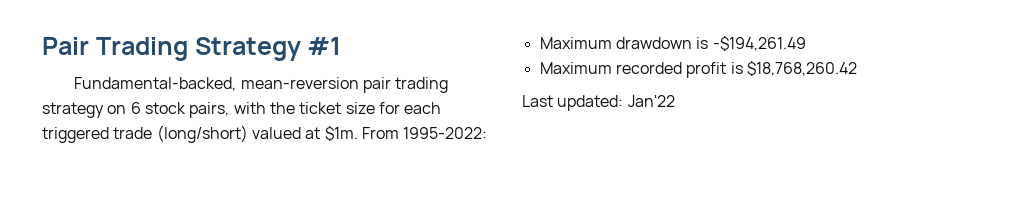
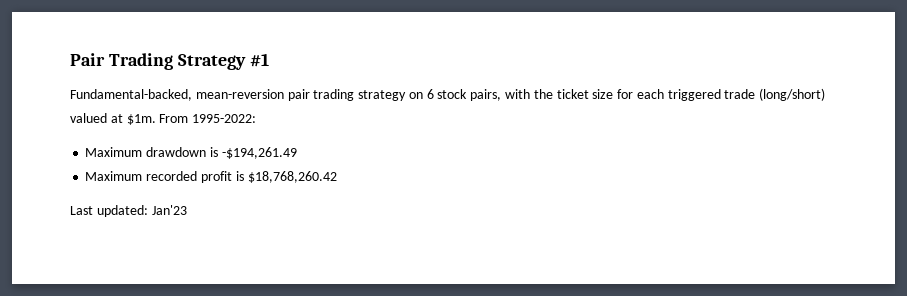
[627,95,675,107] Jan'22 -> [151,205,187,215] Jan'23

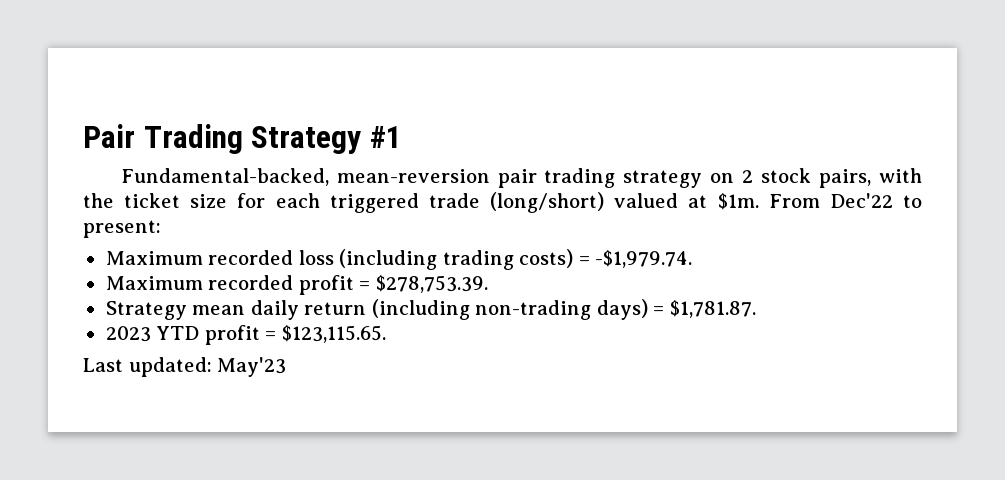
[426,89,434,99] 6 -> [742,170,754,183] 2
[192,114,257,123] [85,147,297,159] [85,171,337,183] 1995-2022: // Maximum drawdown is -$194,261.49 // Maximum recorded profit is $18,768,260.42 -> [829,193,923,208] [83,220,161,238] [105,249,693,270] [105,275,488,295] [105,299,756,320] [105,325,386,345] Dec'22 to present: // Maximum recorded loss (including trading costs) = -$1,979.74. // Maximum recorded profit = $278,753.39. // Strategy mean daily return (including non-trading days) = $1,781.87. // 2023 YTD profit = $123,115.65.
[151,205,187,215] Jan'23 -> [217,357,287,377] May'23

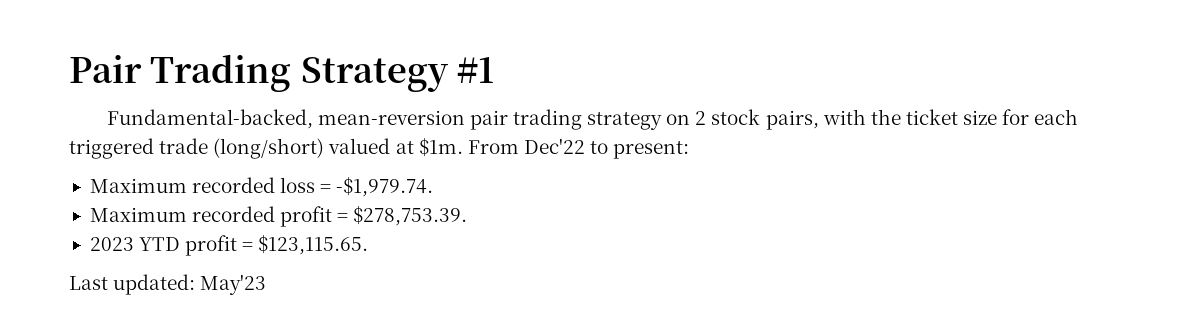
[339,249,574,270] (including trading costs) -> (316, 185) none
[105,299,756,320] // Strategy mean daily return (including non-trading days) = $1,781.87. -> (468, 216) none

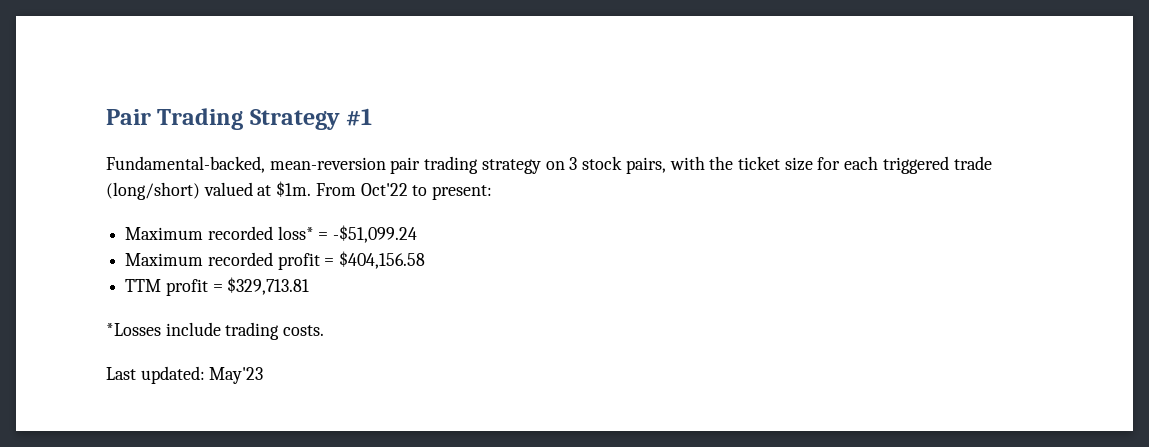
[695,111,707,125] 2 -> [569,157,578,170] 3
[523,138,585,154] Dec'22 -> [360,183,408,196] Oct'22
[280,177,434,197] loss = -$1,979.74. -> [277,225,418,243] loss* = -$51,099.24
[353,206,468,226] [89,235,369,256] $278,753.39. // 2023 YTD profit = $123,115.65. -> [339,251,426,269] [125,277,310,296] [106,322,325,340] $404,156.58 // TTM profit = $329,713.81 // *Losses include trading costs.

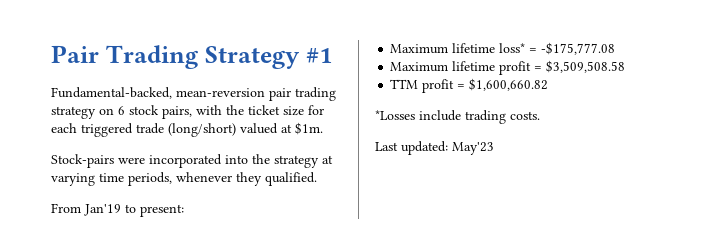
[569,157,578,170] 3 -> [118,106,125,115] 6
[315,183,408,196] From Oct'22 -> [51,154,333,168] [51,172,317,186] [51,203,121,216] // Stock-pairs were incorporated into the strategy at varying time periods, whenever they qualified. // From Jan'19
[207,226,273,240] recorded -> [452,43,496,53] lifetime
[333,225,418,243] [125,251,426,270] -$51,099.24 // Maximum recorded profit = $404,156.58 -> [541,42,616,55] [390,60,626,75] -$175,777.08 // Maximum lifetime profit = $3,509,508.58
[227,277,310,295] $329,713.81 -> [469,78,549,91] $1,600,660.82

